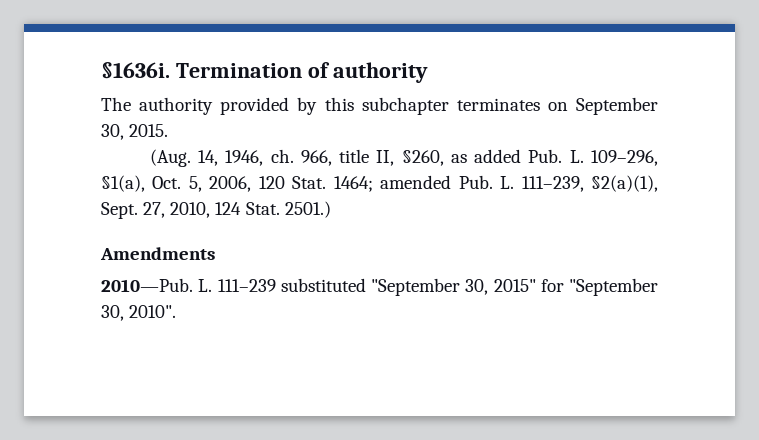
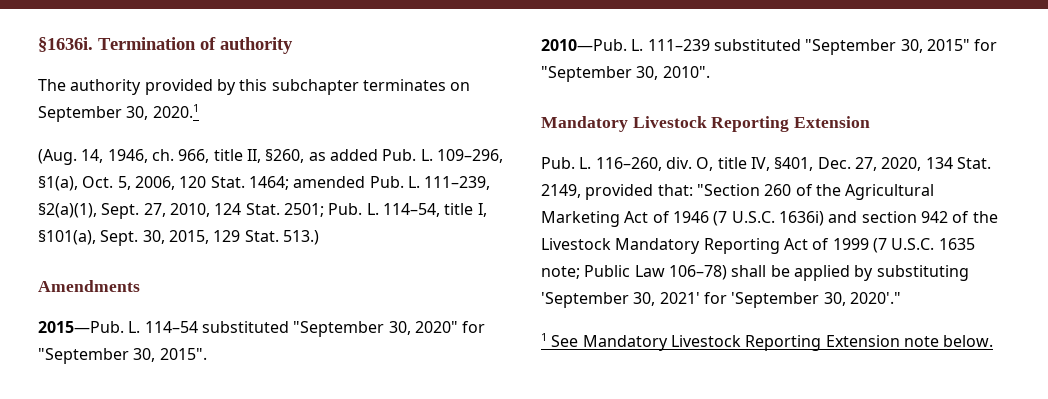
[129,124,169,137] 2015. -> [152,104,199,118] 2020.1
[284,201,331,218] [100,247,215,260] 2501.) // Amendments -> [283,203,487,217] [38,230,319,246] [38,280,140,292] [38,321,486,337] [38,348,207,364] 2501; Pub. L. 114–54, title I, §101(a), Sept. 30, 2015, 129 Stat. 513.) // Amendments // 2015—Pub. L. 114–54 substituted "September 30, 2020" for "September 30, 2015".
(177, 311) none -> [541,116,871,132] [541,157,991,171] [541,184,935,200] [541,211,998,227] [541,238,975,254] [541,265,969,281] [541,292,901,308] [541,333,994,351] // Mandatory Livestock Reporting Extension // Pub. L. 116–260, div. O, title IV, §401, Dec. 27, 2020, 134 Stat. 2149, provided that: "Section 260 of the Agricultural Marketing Act of 1946 (7 U.S.C. 1636i) and section 942 of the Livestock Mandatory Reporting Act of 1999 (7 U.S.C. 1635 note; Public Law 106–78) shall be applied by substituting 'September 30, 2021' for 'September 30, 2020'." // 1 See Mandatory Livestock Reporting Extension note below.

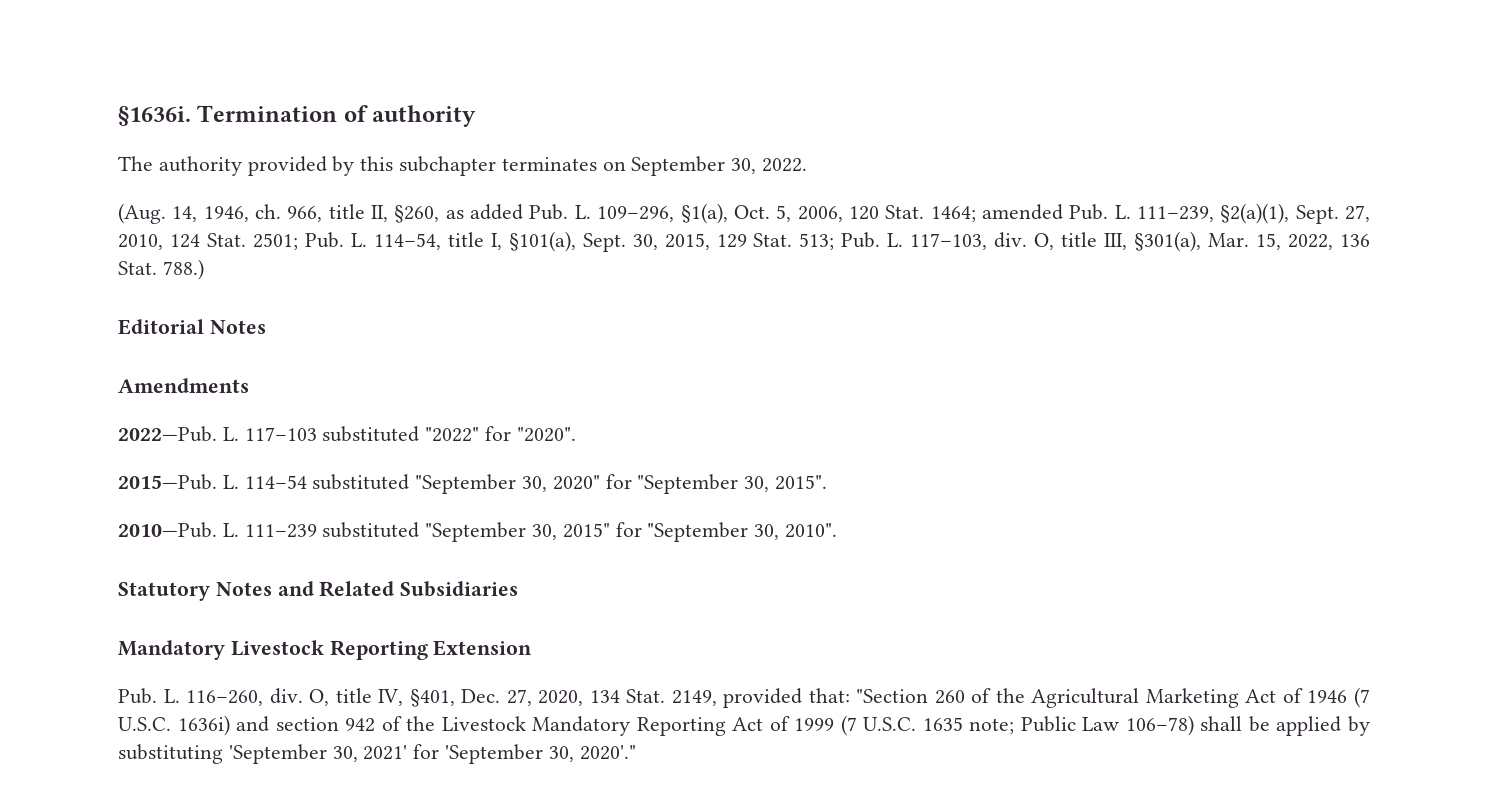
[152,104,199,118] 2020.1 -> [762,158,808,172] 2022.
[282,230,319,245] [38,280,140,292] 513.) // Amendments -> [799,231,1370,252] [118,259,204,280] [118,319,266,335] [118,378,249,393] [118,426,576,442] 513; Pub. L. 117–103, div. O, title III, §301(a), Mar. 15, 2022, 136 Stat. 788.) // Editorial Notes // Amendments // 2022—Pub. L. 117–103 substituted "2022" for "2020".
(710, 72) none -> [118,581,519,601] // Statutory Notes and Related Subsidiaries
[541,333,994,351] // 1 See Mandatory Livestock Reporting Extension note below. -> (636, 752) none

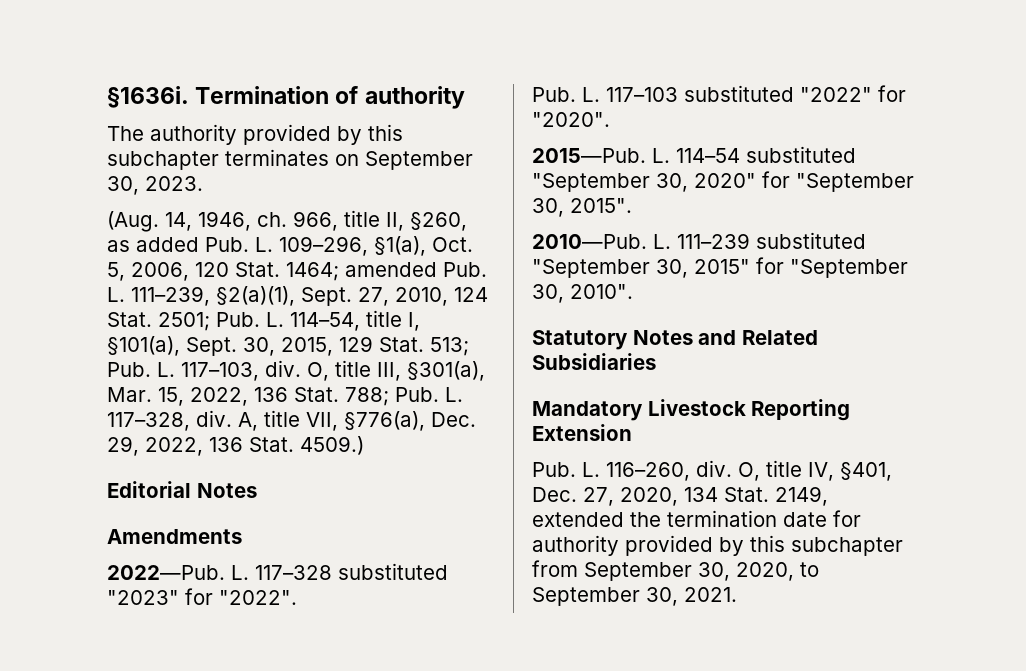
[762,158,808,172] 2022. -> [145,176,203,191] 2023.
[162,259,204,280] 788.) -> [345,387,463,406] [107,410,476,431] [107,436,364,456] 788; Pub. L. 117–328, div. A, title VII, §776(a), Dec. 29, 2022, 136 Stat. 4509.)
(239, 434) none -> [255,563,448,580] [107,588,297,605] [532,87,600,102] 117–328 substituted "2023" for "2022". // Pub. L.
[723,687,1370,708] [118,715,1370,736] [118,744,636,764] provided that: "Section 260 of the Agricultural Marketing Act of 1946 (7 U.S.C. 1636i) and section 942 of the Livestock Mandatory Reporting Act of 1999 (7 U.S.C. 1635 note; Public Law 106–78) shall be applied by substituting 'September 30, 2021' for 'September 30, 2020'." -> [532,510,861,527] [532,535,903,556] [532,560,819,581] [532,587,737,606] extended the termination date for authority provided by this subchapter from September 30, 2020, to September 30, 2021.

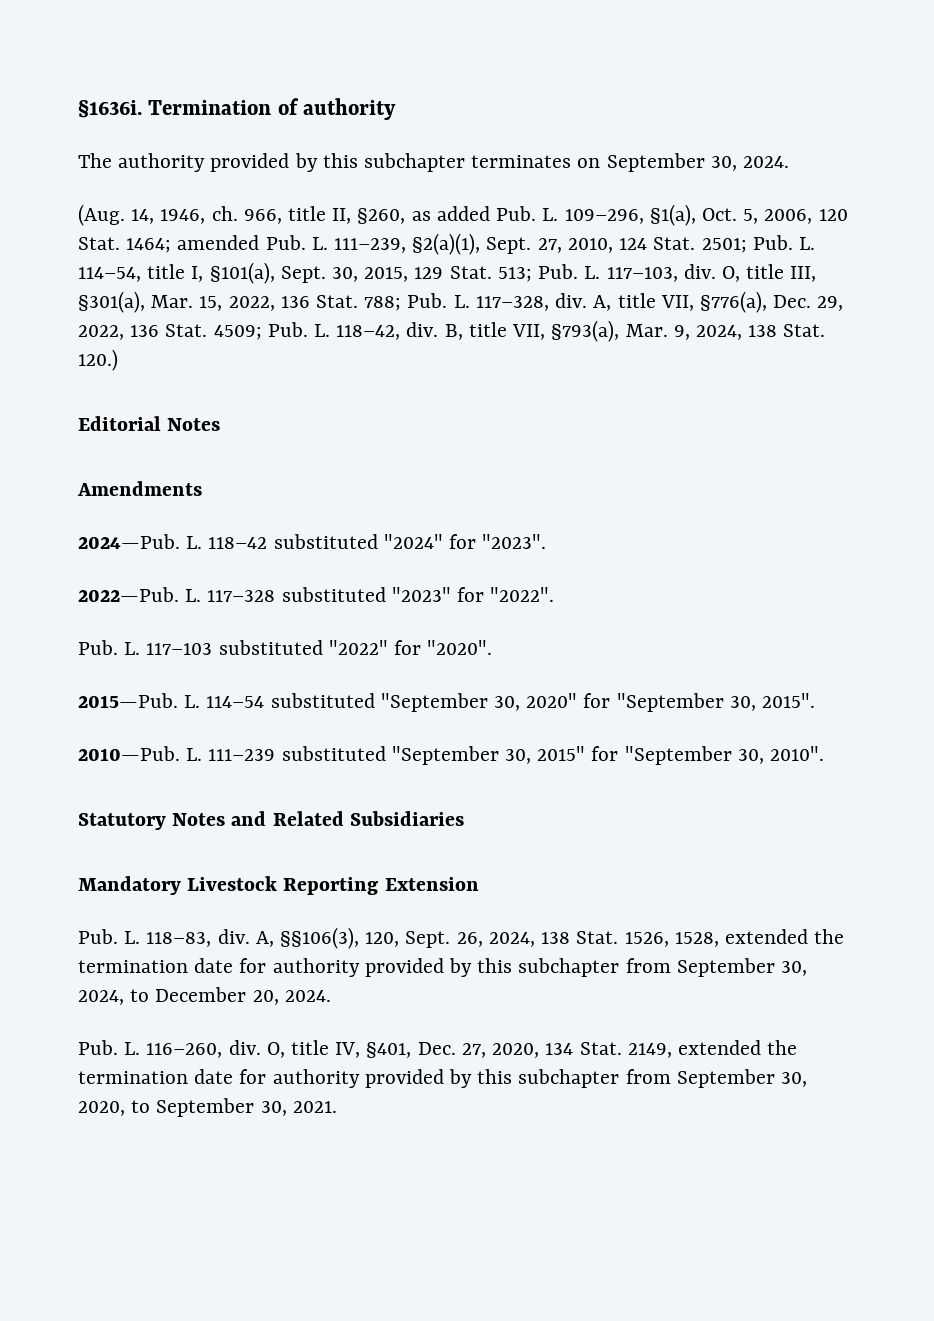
[145,176,203,191] 2023. -> [743,156,790,168] 2024.
[300,436,364,455] [107,481,257,498] [107,529,242,544] 4509.) // Editorial Notes // Amendments -> [213,320,826,342] [78,349,118,371] [78,416,221,431] [77,481,202,496] [78,534,547,549] 4509; Pub. L. 118–42, div. B, title VII, §793(a), Mar. 9, 2024, 138 Stat. 120.) // Editorial Notes // Amendments // 2024—Pub. L. 118–42 substituted "2024" for "2023".
(632, 432) none -> [78,927,845,949] [78,958,808,977] [78,987,331,1005] // Pub. L. 118–83, div. A, §§106(3), 120, Sept. 26, 2024, 138 Stat. 1526, 1528, extended the termination date for authority provided by this subchapter from September 30, 2024, to December 20, 2024.

